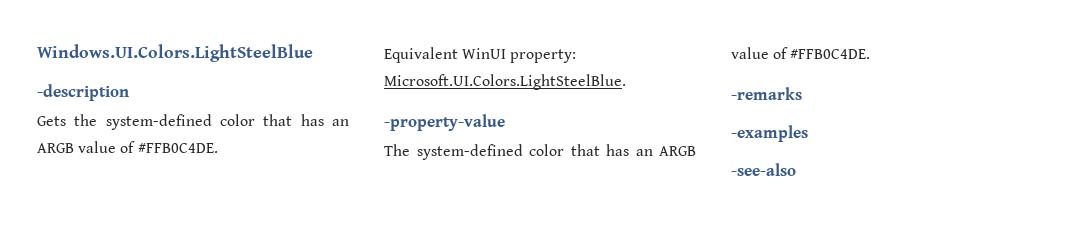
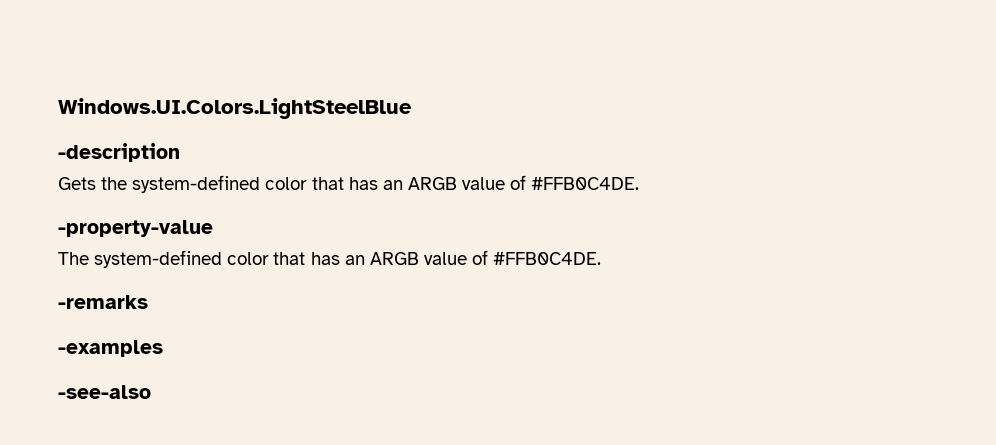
[384,47,577,63] [384,74,626,90] // Equivalent WinUI property: Microsoft.UI.Colors.LightSteelBlue. -> (640, 183) none

